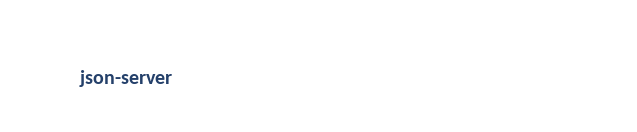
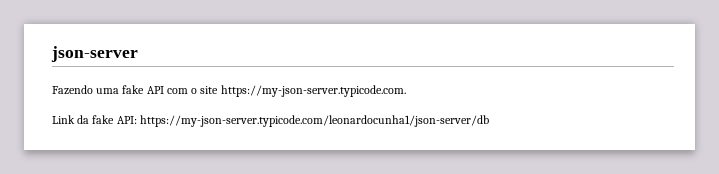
(172, 78) none -> [52,85,406,97] [52,115,489,127] // Fazendo uma fake API com o site https://my-json-server.typicode.com. // Link da fake API: https://my-json-server.typicode.com/leonardocunha1/json-server/db

